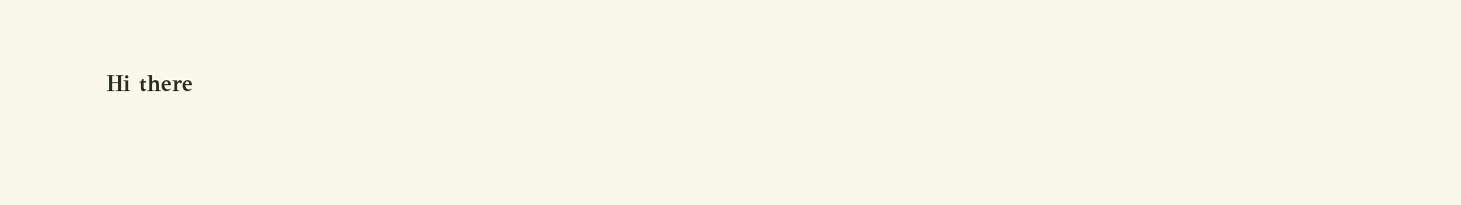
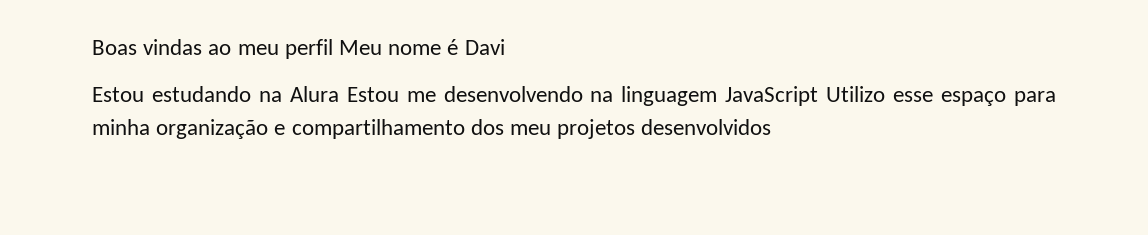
[105,75,193,93] Hi there -> [92,39,505,59] [92,86,1056,106] [92,119,772,139] Boas vindas ao meu perfil Meu nome é Davi // Estou estudando na Alura Estou me desenvolvendo na linguagem JavaScript Utilizo esse espaço para minha organização e compartilhamento dos meu projetos desenvolvidos

